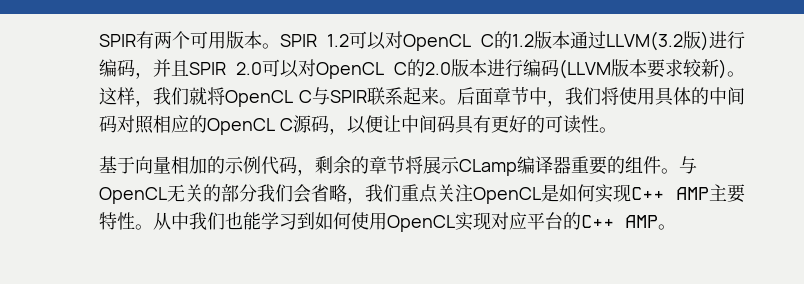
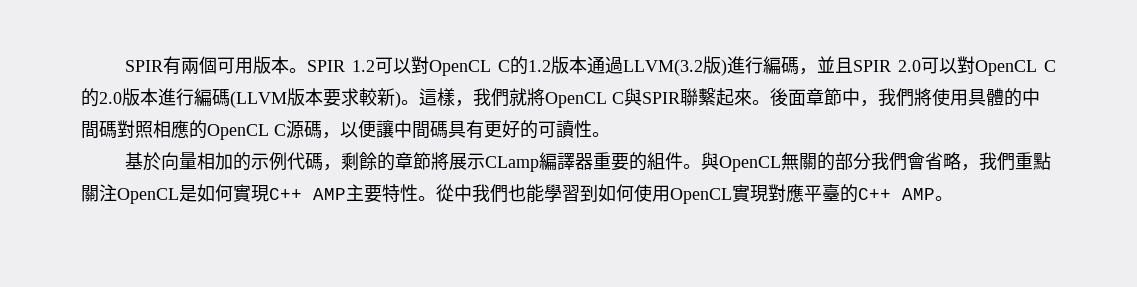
[154,31,190,49] 两个 -> [180,56,217,74] 兩個
[385,31,403,49] 对 -> [410,56,429,74] 對
[588,31,606,49] 过 -> [604,56,623,74] 過
[709,31,745,49] [99,59,171,79] 进行编码，并 -> [726,56,835,75] 進行編碼，並
[298,59,316,77] 对 -> [956,56,975,74] 對
[487,59,559,77] 进行编码 -> [158,88,230,107] 進行編碼
[683,59,702,77] 较 -> [359,88,377,106] 較
[99,87,745,107] [99,115,455,135] 这样，我们就将OpenCL C与SPIR联系起来。后面章节中，我们将使用具体的中间码对照相应的OpenCL C源码，以便让中间码 -> [419,88,1040,108] [81,120,448,140] 這樣，我們就將OpenCL C與SPIR聯繫起來。後面章節中，我們將使用具體的中間碼對照相應的OpenCL C源碼，以便讓中間碼
[562,115,581,134] 读 -> [556,120,574,138] 讀
[117,156,135,174] 于 -> [142,152,161,171] 於
[279,156,423,176] 码，剩余的章节将 -> [304,152,449,171] 碼，剩餘的章節將
[517,156,553,174] 编译 -> [538,152,575,171] 編譯
[625,156,697,174] [99,184,203,204] 组件。与OpenCL无关 -> [646,152,817,172] 組件。與OpenCL無關
[275,184,311,203] 们会 -> [888,152,925,171] 們會
[383,184,455,203] 们重点关 -> [996,152,1051,171] [81,185,99,202] 們重點關
[595,184,631,203] 实现 -> [233,184,269,202] 實現
[153,212,297,230] 从中我们也能学习 -> [436,184,580,203] 從中我們也能學習
[455,212,563,231] 实现对应平台 -> [732,184,840,202] 實現對應平臺

